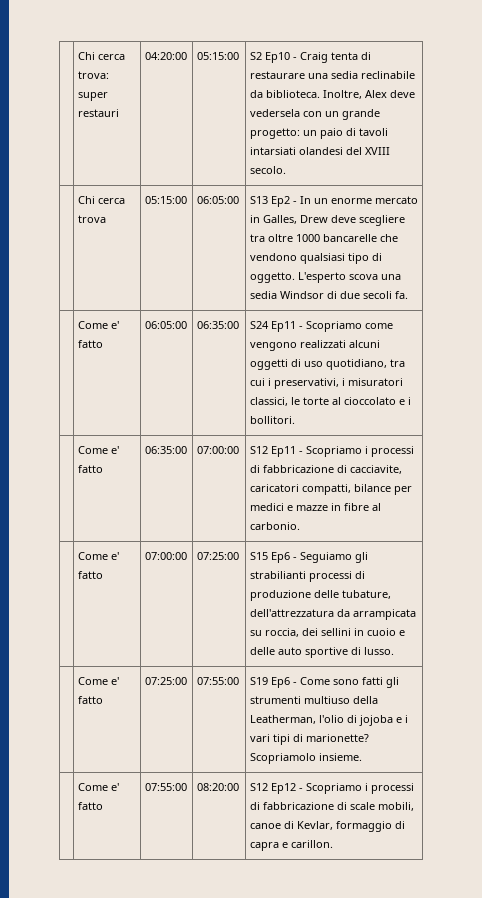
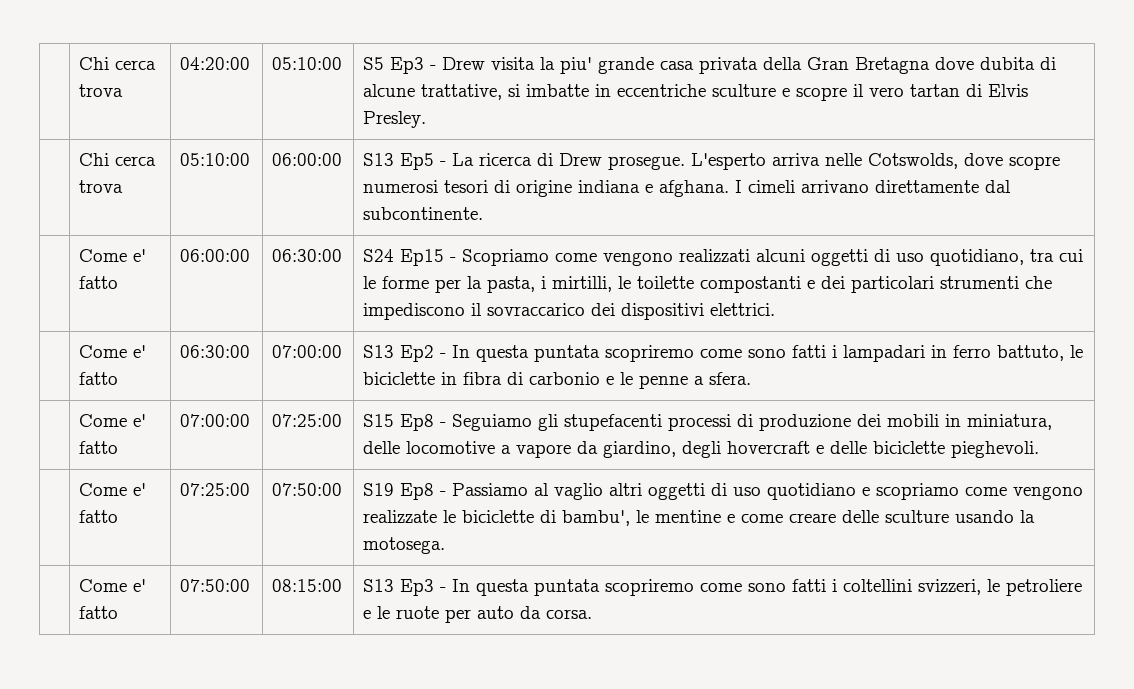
[77,52,125,60] [77,71,109,79] [77,92,108,101] [77,109,119,117] [144,52,187,60] [196,52,239,60] [249,52,371,63] [249,71,415,79] [249,90,415,99] [249,109,380,120] [249,128,388,139] [249,147,390,155] [249,166,286,174] [77,196,125,204] [77,215,106,223] [144,196,187,204] [196,196,239,204] [249,196,418,207] [249,215,405,226] [249,234,398,242] [249,253,382,264] [249,272,401,283] [249,291,408,299] [77,321,119,329] [77,340,103,348] [144,321,187,329] [196,321,239,329] | Chi cerca trova: super restauri | 04:20:00 | 05:15:00 | S2 Ep10 - Craig tenta di restaurare una sedia reclinabile da biblioteca. Inoltre, Alex deve vedersela con un grande progetto: un paio di tavoli intarsiati olandesi del XVIII secolo. // | Chi cerca trova | 05:15:00 | 06:05:00 | S13 Ep2 - In un enorme mercato in Galles, Drew deve scegliere tra oltre 1000 bancarelle che vendono qualsiasi tipo di oggetto. L'esperto scova una sedia Windsor di due secoli fa. // | Come e' fatto | 06:05:00 | 06:35:00 -> [79,57,157,70] [79,84,124,97] [180,57,251,70] [272,57,343,70] [363,57,1057,74] [363,84,1029,101] [363,111,427,128] [79,153,157,166] [79,180,124,193] [180,153,251,166] [272,153,343,166] [363,153,1061,170] [363,180,1012,197] [363,207,484,220] [79,249,147,262] [79,276,119,289] [180,249,251,262] [272,249,343,262] | Chi cerca trova | 04:20:00 | 05:10:00 | S5 Ep3 - Drew visita la piu' grande casa privata della Gran Bretagna dove dubita di alcune trattative, si imbatte in eccentriche sculture e scopre il vero tartan di Elvis Presley. // | Chi cerca trova | 05:10:00 | 06:00:00 | S13 Ep5 - La ricerca di Drew prosegue. L'esperto arriva nelle Cotswolds, dove scopre numerosi tesori di origine indiana e afghana. I cimeli arrivano direttamente dal subcontinente. // | Come e' fatto | 06:00:00 | 06:30:00
[270,321,296,332] Ep11 -> [400,249,445,266] Ep15
[267,378,403,389] [249,397,411,406] [249,416,295,424] [77,446,119,454] [77,465,103,473] [144,446,187,454] [196,446,239,454] [249,446,414,457] [249,465,402,474] [249,484,412,495] [249,503,381,511] [249,522,300,530] i preservativi, i misuratori classici, le torte al cioccolato e i bollitori. // | Come e' fatto | 06:35:00 | 07:00:00 | S12 Ep11 - Scopriamo i processi di fabbricazione di cacciavite, caricatori compatti, bilance per medici e mazze in fibre al carbonio. -> [363,276,1053,293] [363,303,776,320] [79,345,147,358] [79,372,119,385] [180,345,251,358] [272,345,343,358] [363,345,1084,362] [363,372,752,389] le forme per la pasta, i mirtilli, le toilette compostanti e dei particolari strumenti che impediscono il sovraccarico dei dispositivi elettrici. // | Come e' fatto | 06:30:00 | 07:00:00 | S13 Ep2 - In questa puntata scopriremo come sono fatti i lampadari in ferro battuto, le biciclette in fibra di carbonio e le penne a sfera.
[270,552,290,563] Ep6 -> [400,414,435,431] Ep8
[249,571,306,579] strabilianti -> [564,414,663,431] stupefacenti
[313,590,391,599] [249,609,416,620] [249,628,405,637] [249,647,394,658] delle tubature, dell'attrezzatura da arrampicata su roccia, dei sellini in cuoio e delle auto sportive di lusso. -> [857,414,1053,430] [363,441,1040,458] dei mobili in miniatura, delle locomotive a vapore da giardino, degli hovercraft e delle biciclette pieghevoli.
[196,677,239,685] 07:55:00 -> [272,483,343,496] 07:50:00
[270,677,399,688] [249,696,378,704] [249,715,408,726] [249,734,369,745] [249,753,362,764] [77,783,119,791] [77,802,103,810] [144,783,187,791] [196,783,239,791] [249,783,414,794] [249,802,414,811] [249,821,405,832] [249,840,333,851] Ep6 - Come sono fatti gli strumenti multiuso della Leatherman, l'olio di jojoba e i vari tipi di marionette? Scopriamolo insieme. // | Come e' fatto | 07:55:00 | 08:20:00 | S12 Ep12 - Scopriamo i processi di fabbricazione di scale mobili, canoe di Kevlar, formaggio di capra e carillon. -> [400,483,1084,500] [363,510,1036,526] [363,537,446,554] [79,579,147,592] [79,606,119,619] [180,579,251,592] [272,579,343,592] [363,579,1083,596] [363,606,593,623] Ep8 - Passiamo al vaglio altri oggetti di uso quotidiano e scopriamo come vengono realizzate le biciclette di bambu', le mentine e come creare delle sculture usando la motosega. // | Come e' fatto | 07:50:00 | 08:15:00 | S13 Ep3 - In questa puntata scopriremo come sono fatti i coltellini svizzeri, le petroliere e le ruote per auto da corsa.

